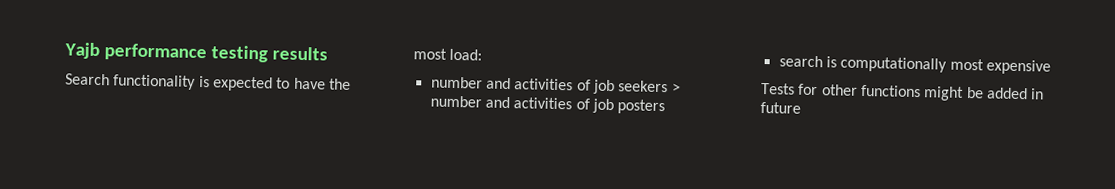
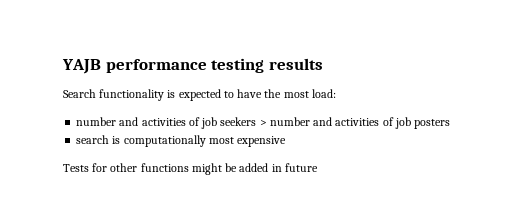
[64,42,100,60] Yajb -> [62,59,101,74] YAJB

